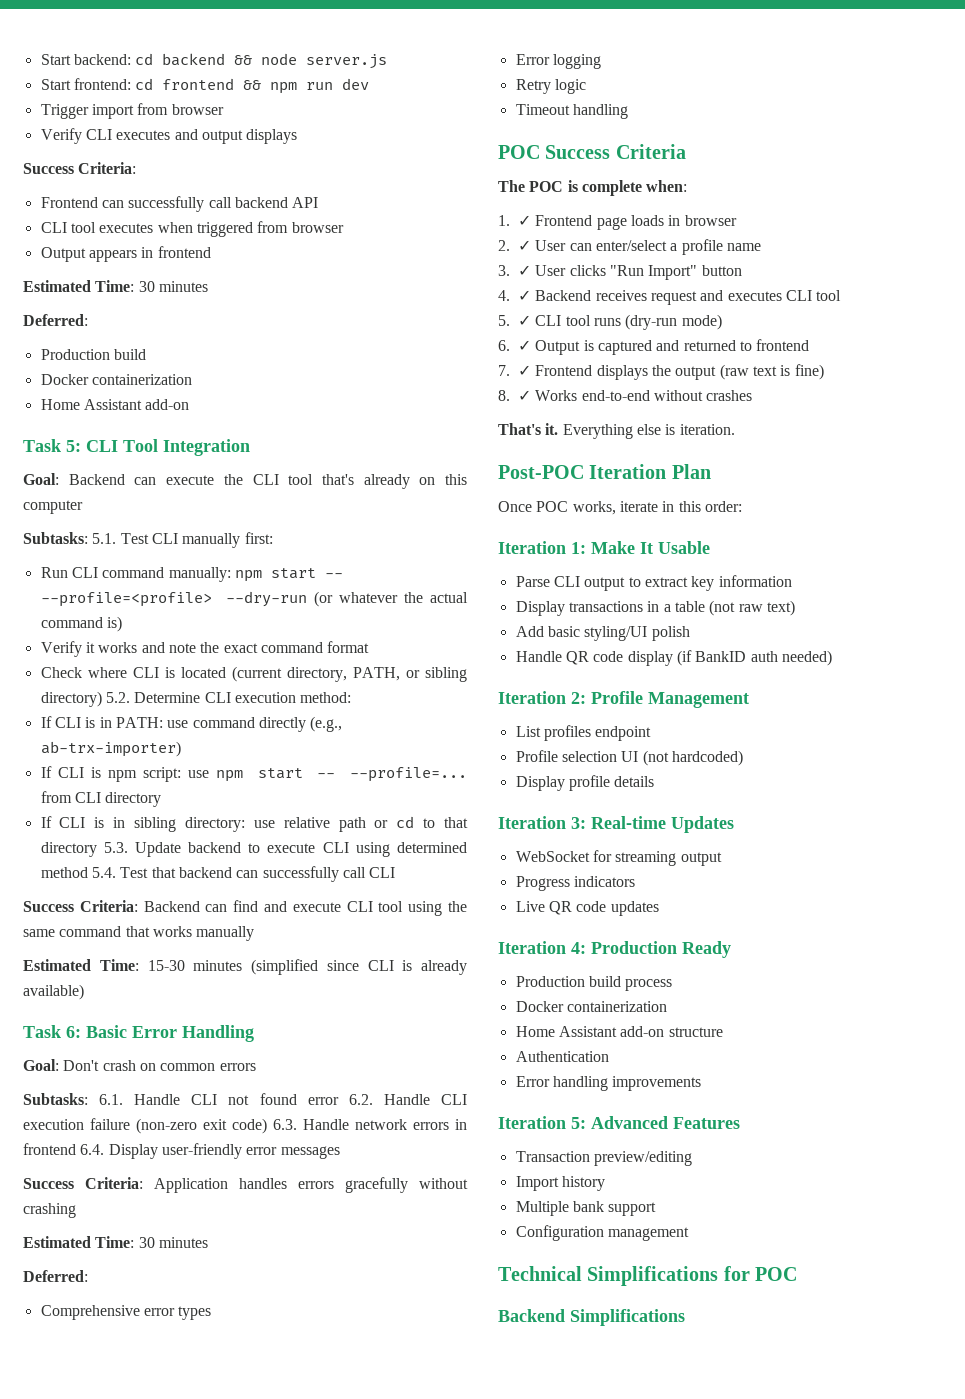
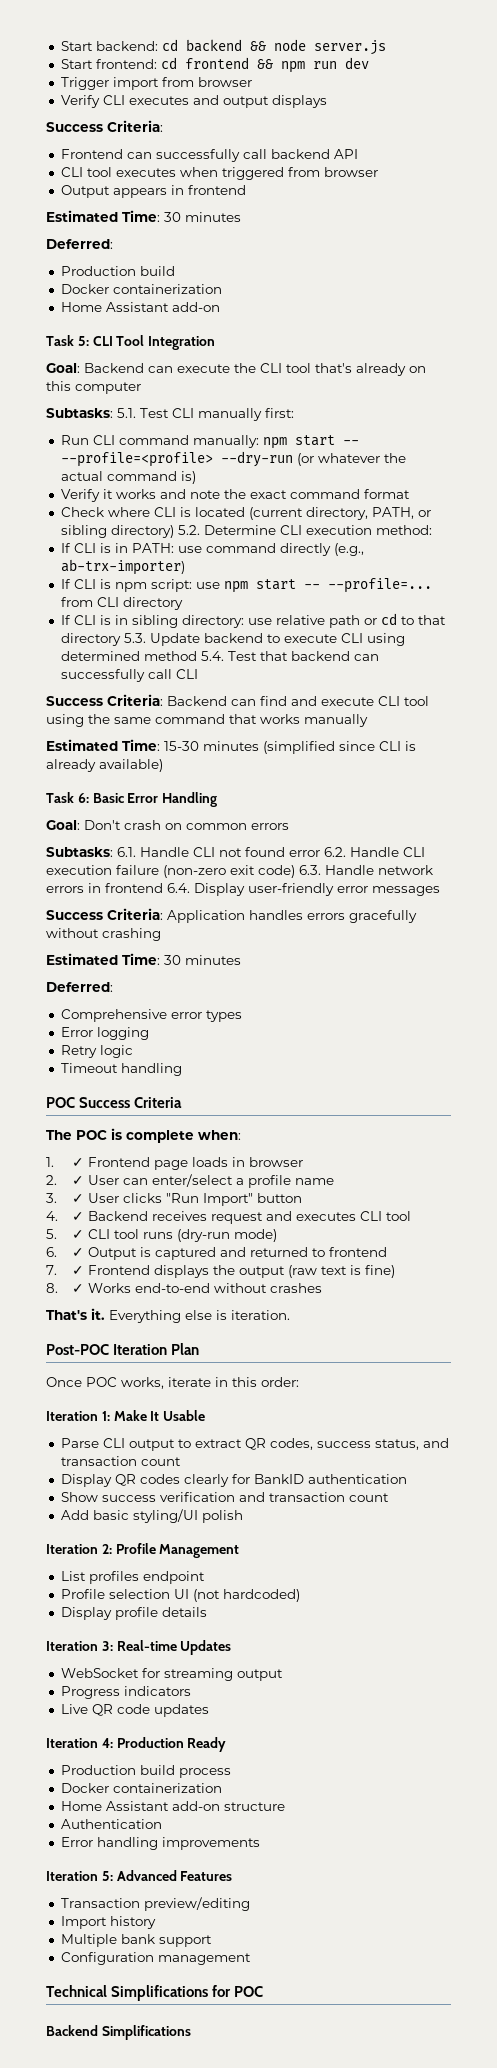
[691,575,792,591] [515,600,795,616] [515,626,690,641] [515,650,832,666] key information // Display transactions in a table (not raw text) // Add basic styling/UI polish // Handle QR code display (if BankID auth needed) -> [244,1438,449,1450] [60,1456,181,1466] [60,1474,407,1487] [60,1492,389,1502] [60,1509,243,1523] QR codes, success status, and transaction count // Display QR codes clearly for BankID authentication // Show success verification and transaction count // Add basic styling/UI polish

